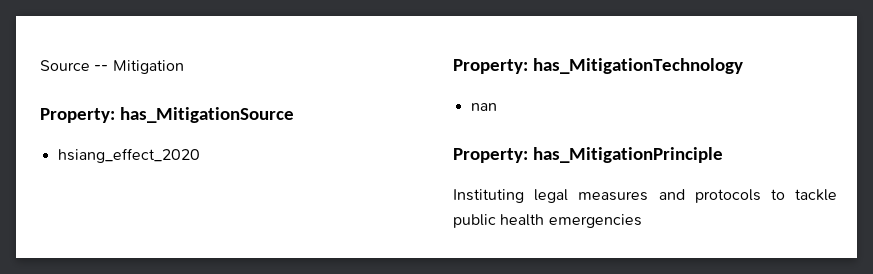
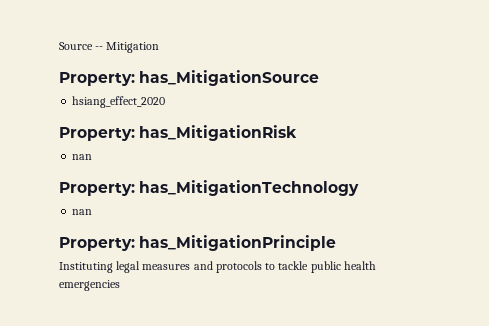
(200, 155) none -> [59,125,298,141] [72,154,93,160] // Property: has_MitigationRisk // nan

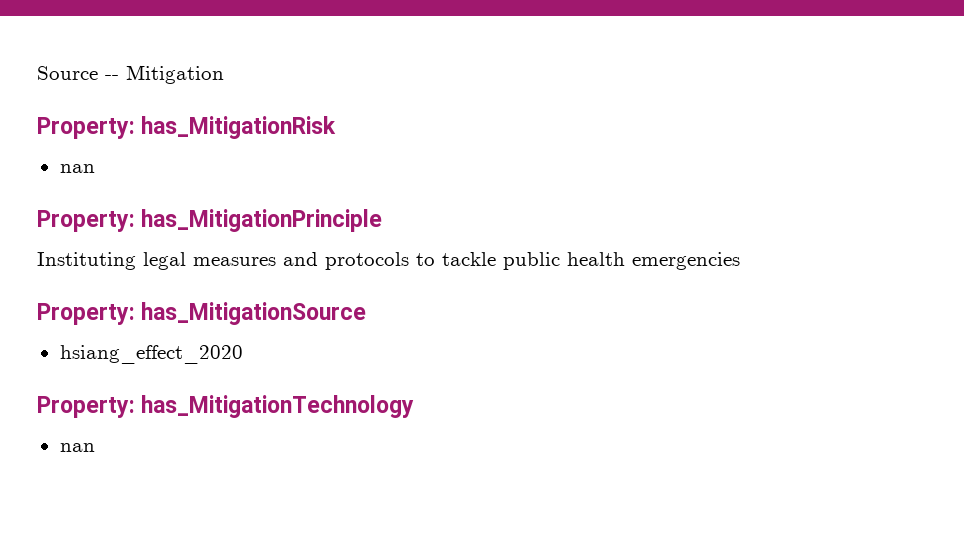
[59,70,320,86] [72,96,166,108] // Property: has_MitigationSource // hsiang_effect_2020 -> (224, 74) none
[59,180,360,196] [72,209,93,215] // Property: has_MitigationTechnology // nan -> (95, 168) none
(120, 285) none -> [37,302,367,325] [59,345,243,364] [37,395,415,418] [59,443,95,452] // Property: has_MitigationSource // hsiang_effect_2020 // Property: has_MitigationTechnology // nan

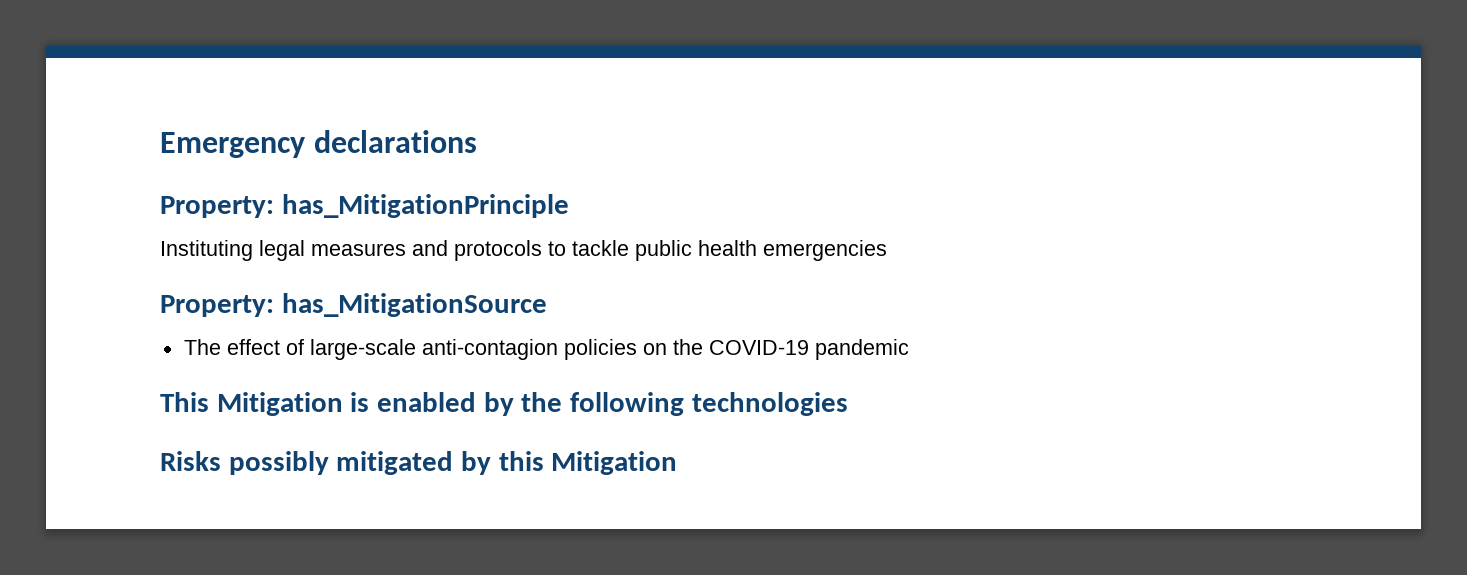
[37,65,224,84] [37,116,337,139] [59,164,95,173] Source -- Mitigation // Property: has_MitigationRisk // nan -> [160,130,477,158] Emergency declarations
[59,345,243,364] [37,395,415,418] [59,443,95,452] hsiang_effect_2020 // Property: has_MitigationTechnology // nan -> [183,339,909,360] [160,392,848,416] [160,451,678,475] The effect of large-scale anti-contagion policies on the COVID-19 pandemic // This Mitigation is enabled by the following technologies // Risks possibly mitigated by this Mitigation

